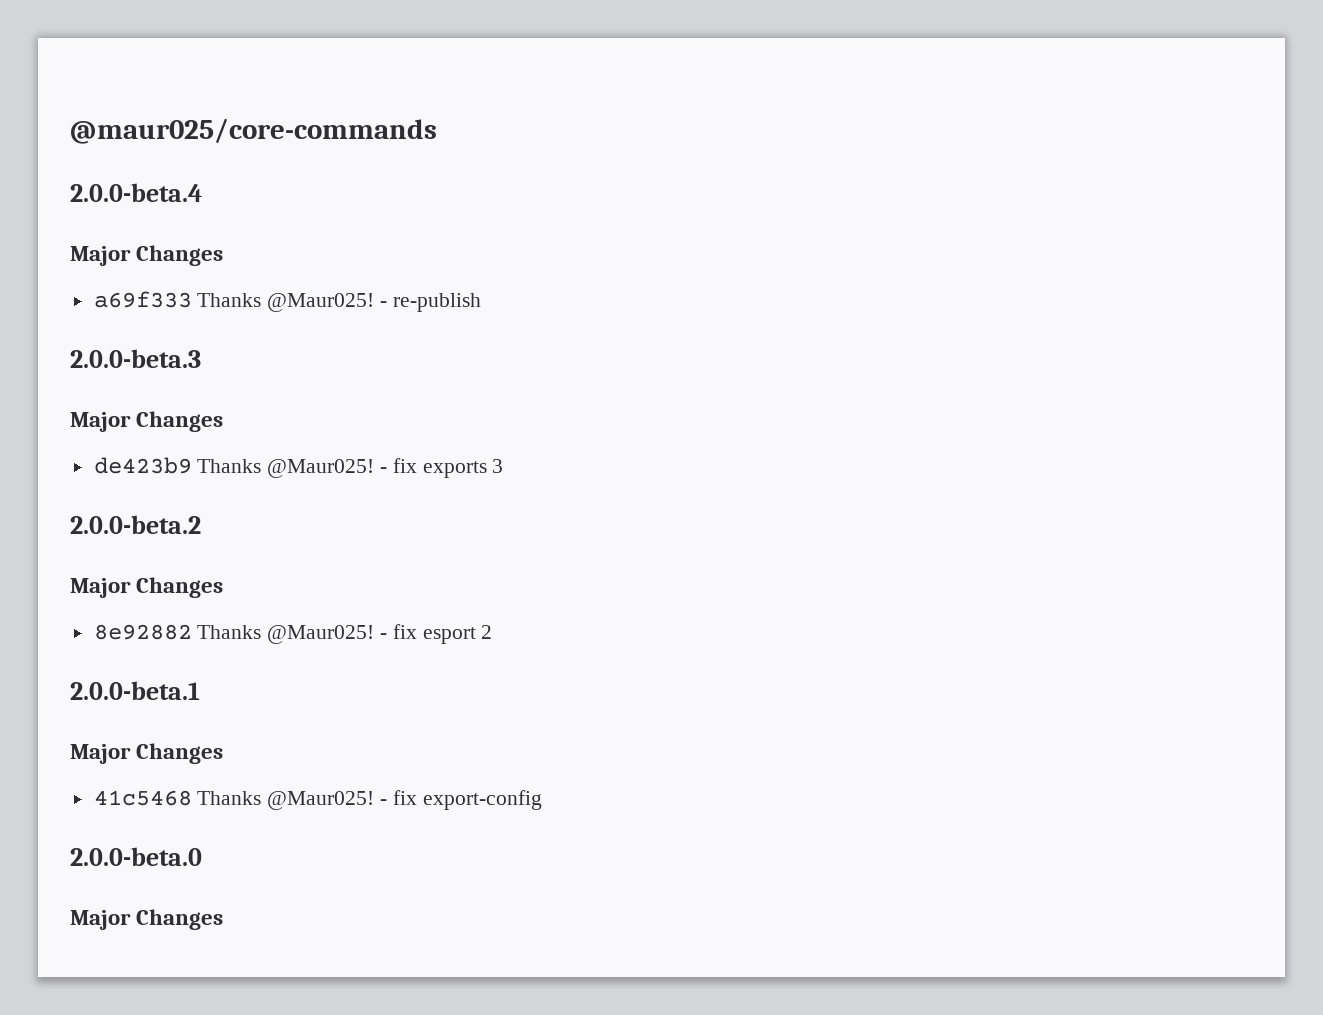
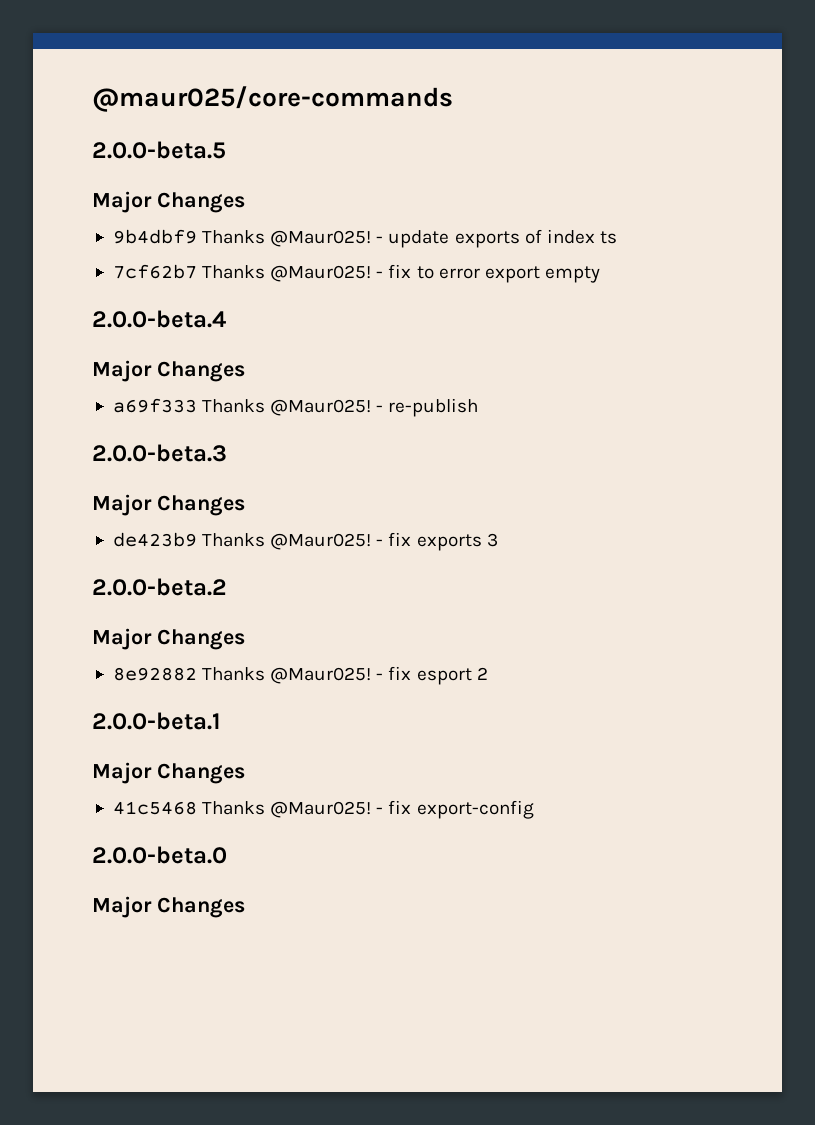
(437, 131) none -> [92,141,226,159] [92,191,245,213] [112,229,617,248] [112,264,600,283] // 2.0.0-beta.5 // Major Changes // 9b4dbf9 Thanks @Maur025! - update exports of index ts // 7cf62b7 Thanks @Maur025! - fix to error export empty

